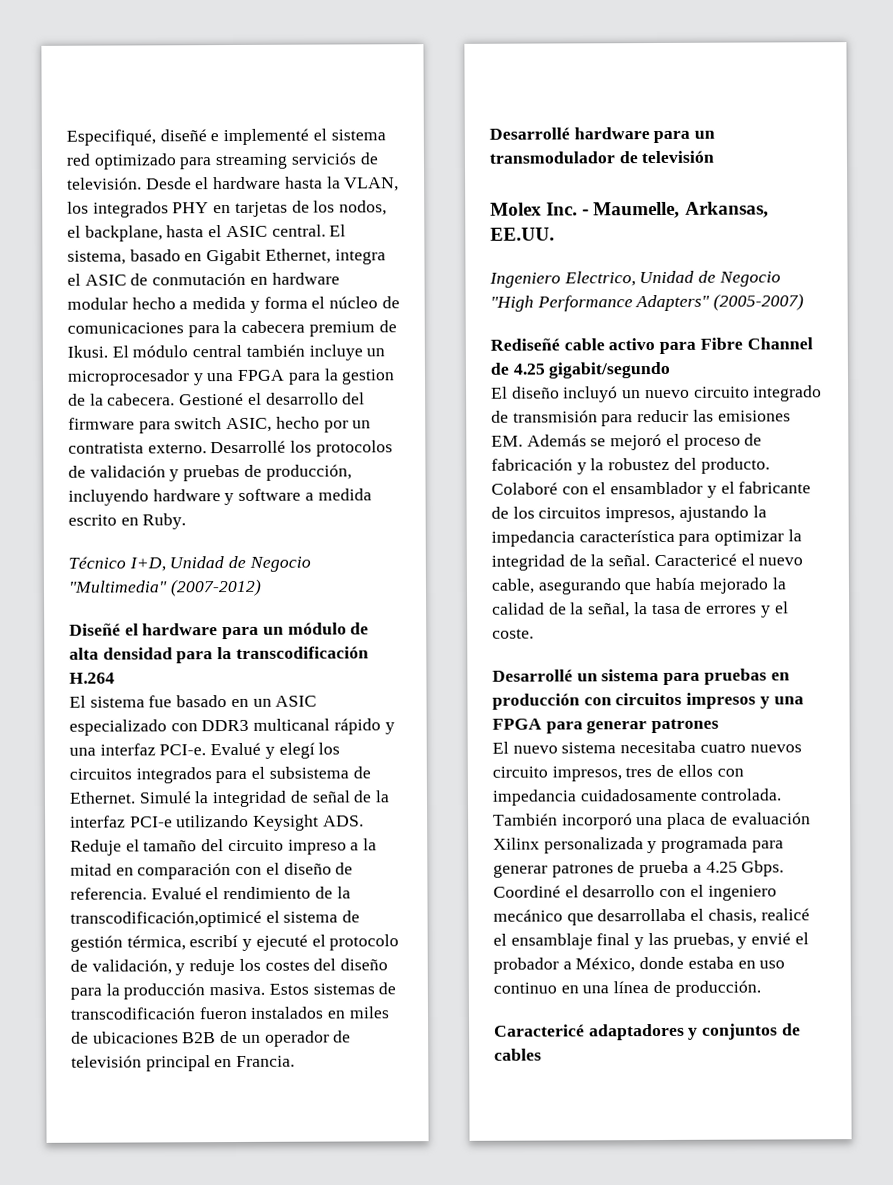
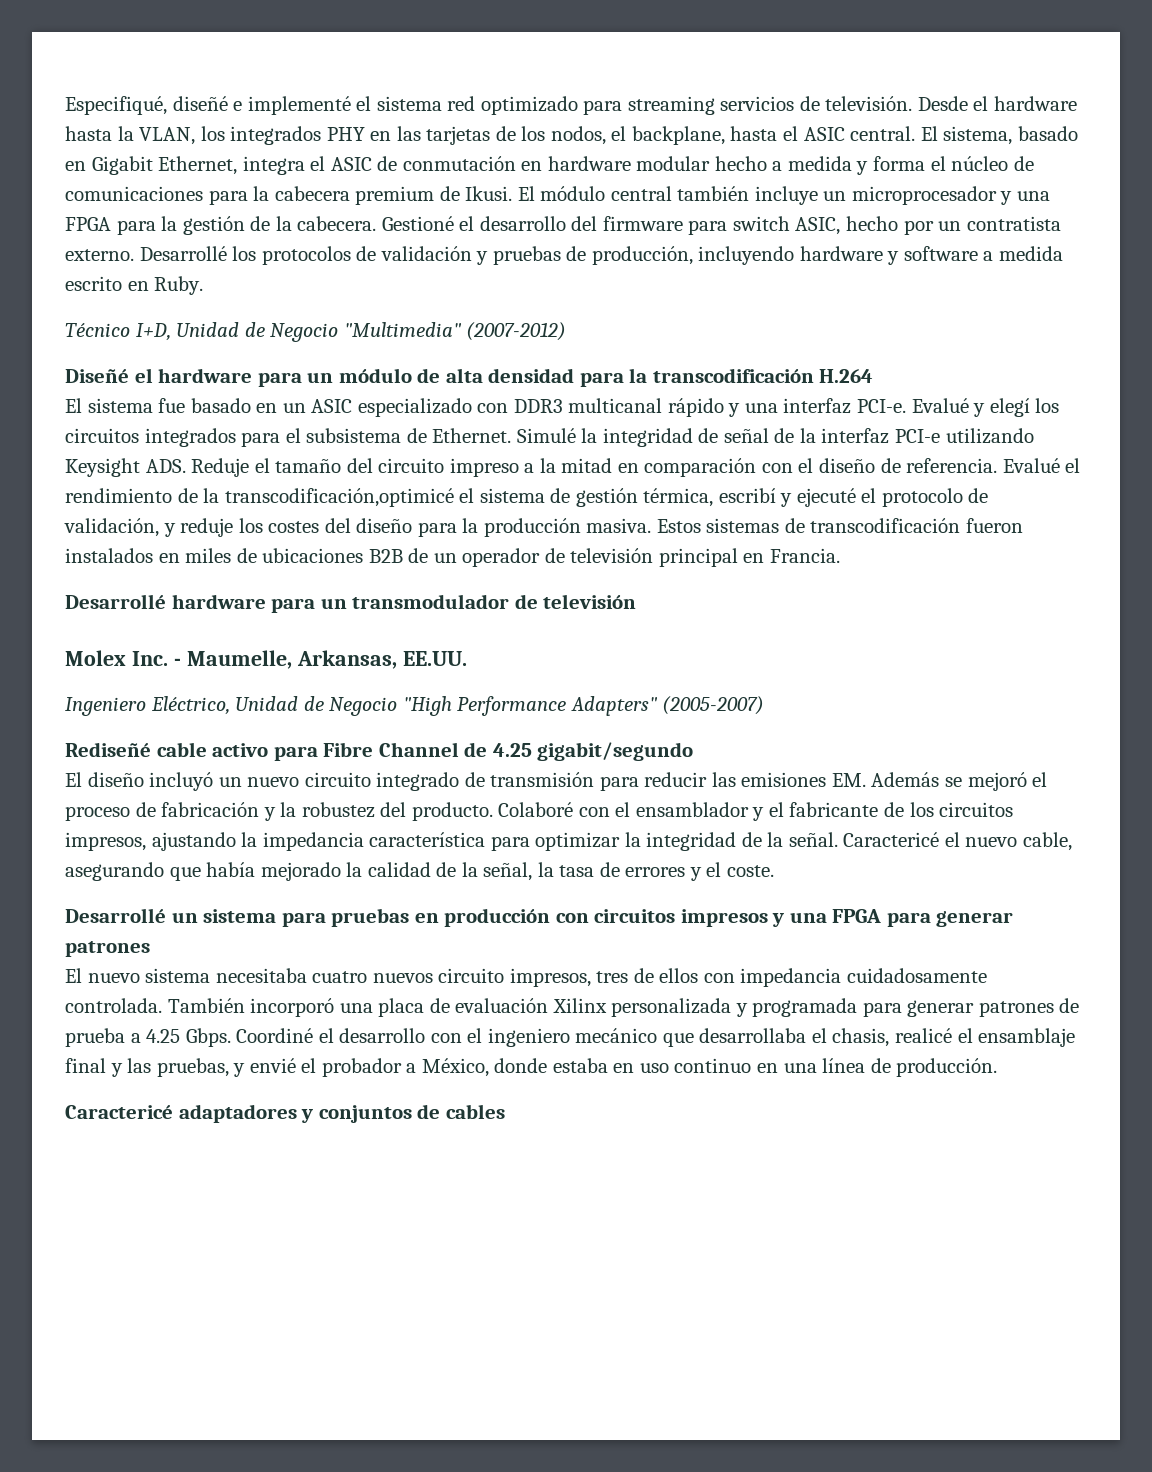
[290,152,356,165] serviciós -> [720,96,795,111] servicios
(232, 209) none -> [396,126,421,141] las
[341,369,396,385] gestion -> [182,216,245,235] gestión
[563,271,636,287] Electrico, -> [150,696,230,715] Eléctrico,

